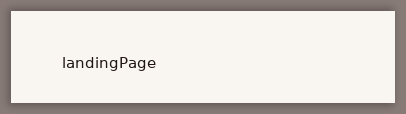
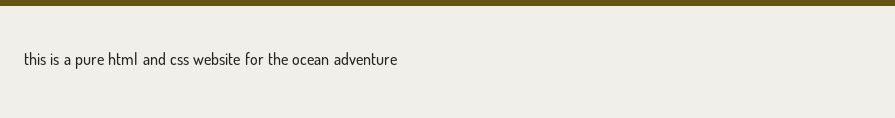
[62,57,156,71] landingPage -> [24,52,397,69] this is a pure html and css website for the ocean adventure

